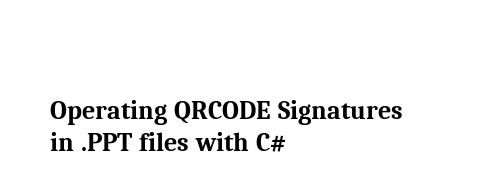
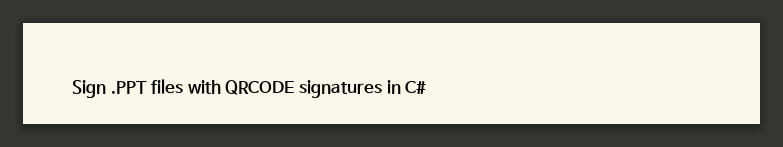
[50,100,403,125] [50,132,249,151] Operating QRCODE Signatures in .PPT files with -> [72,79,401,98] Sign .PPT files with QRCODE signatures in

